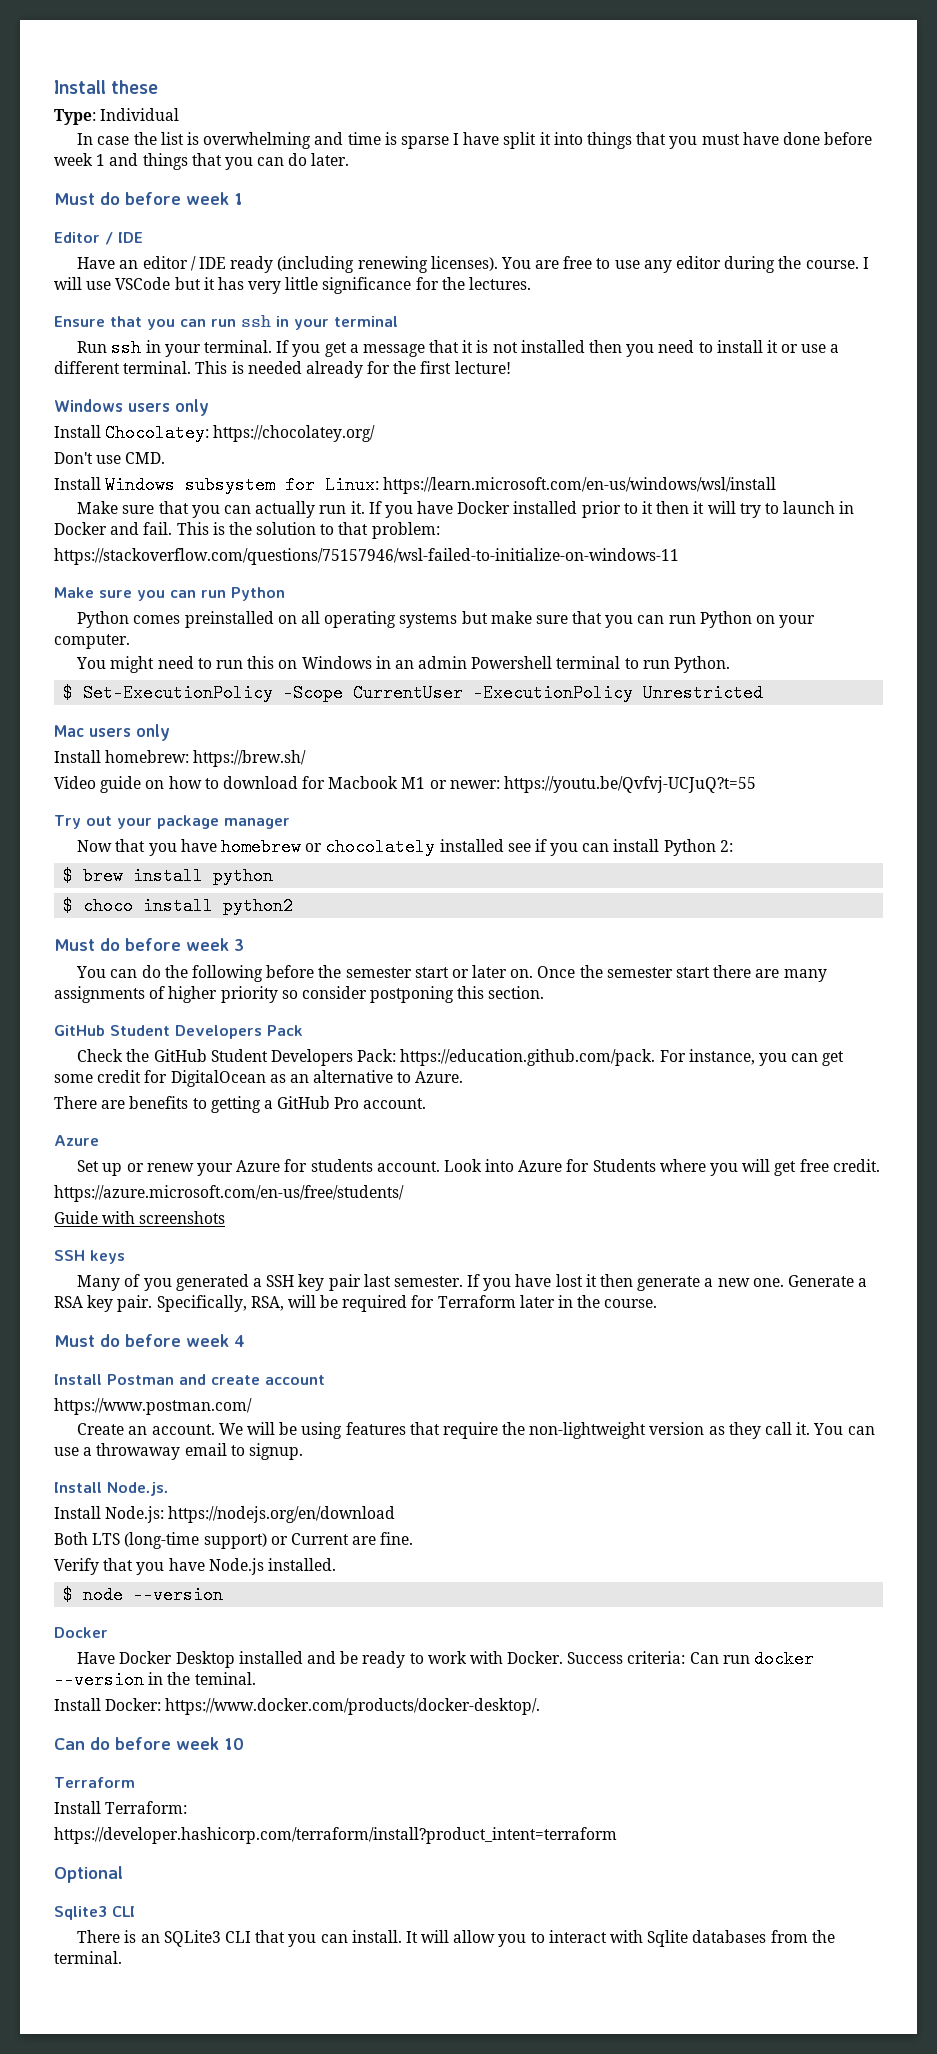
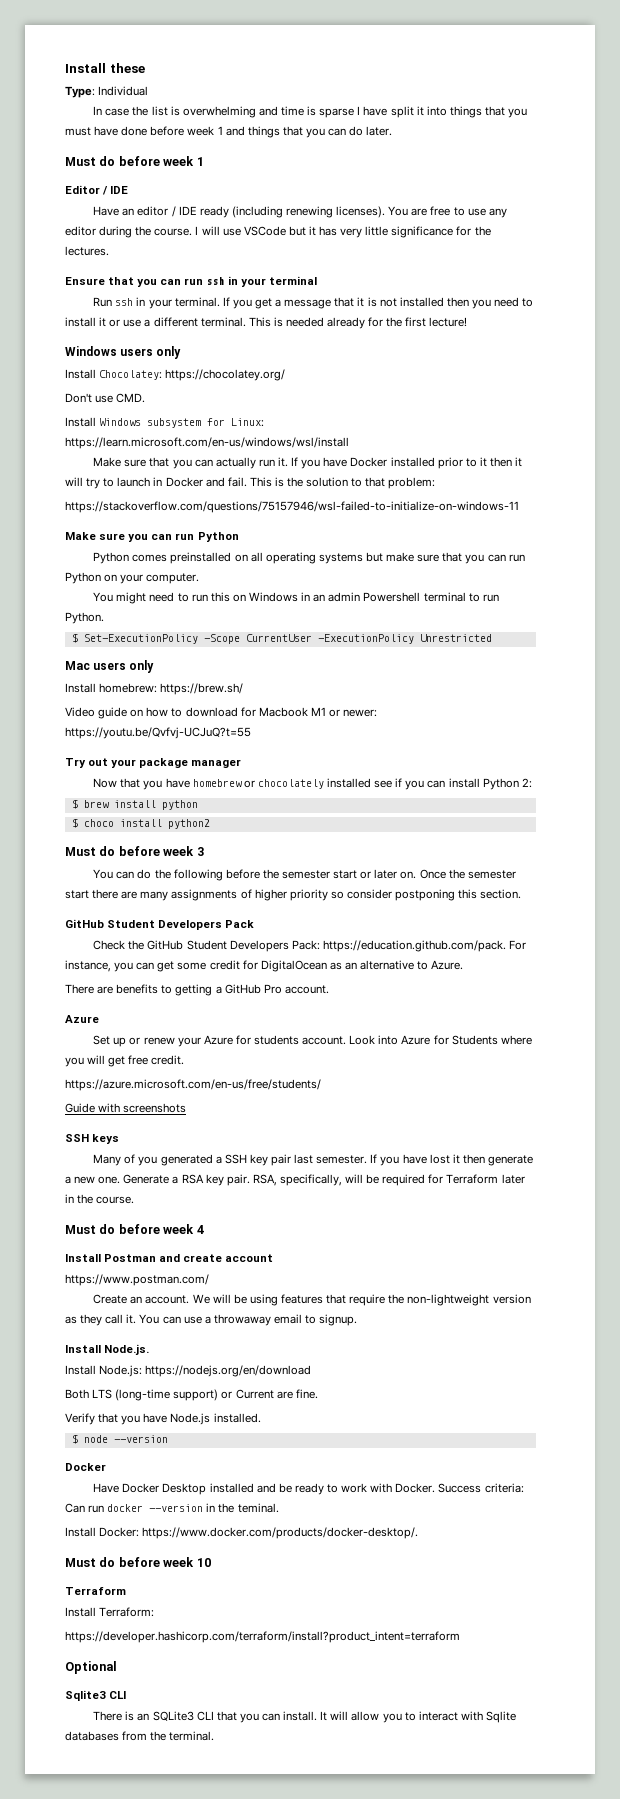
[156,1295,284,1312] Specifically, RSA, -> [252,1174,342,1186] RSA, specifically,
[54,1738,85,1750] Can -> [65,1558,96,1567] Must

